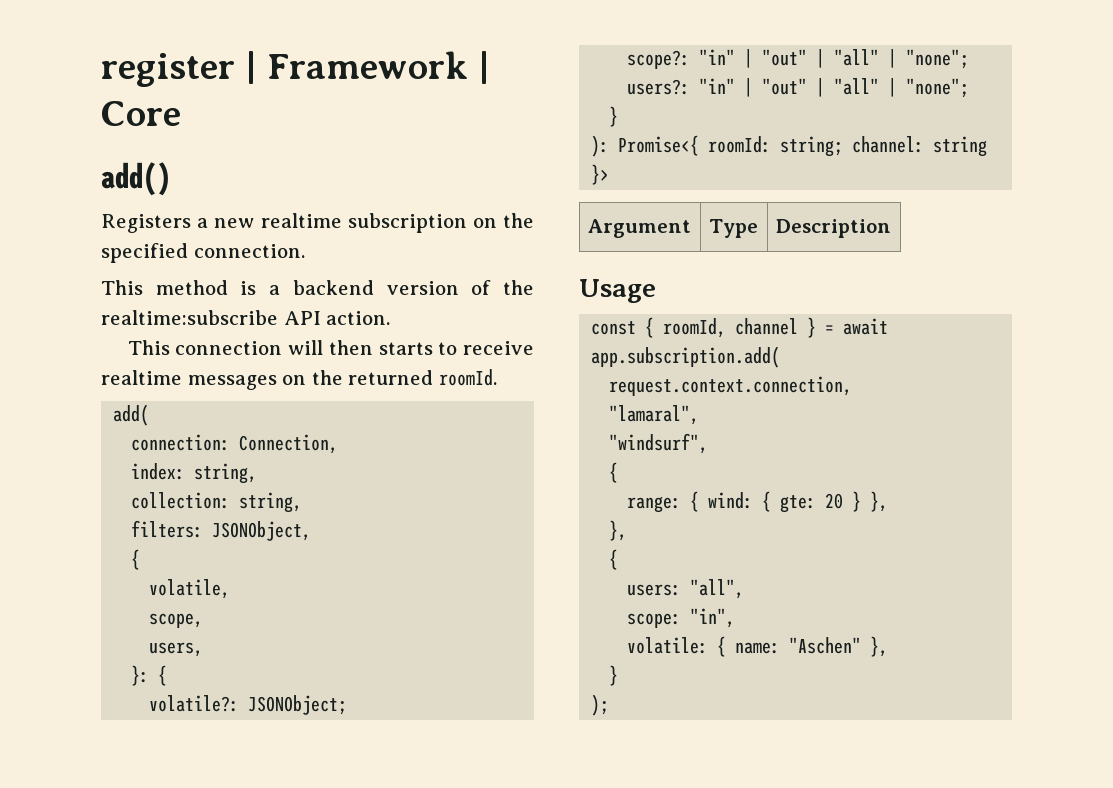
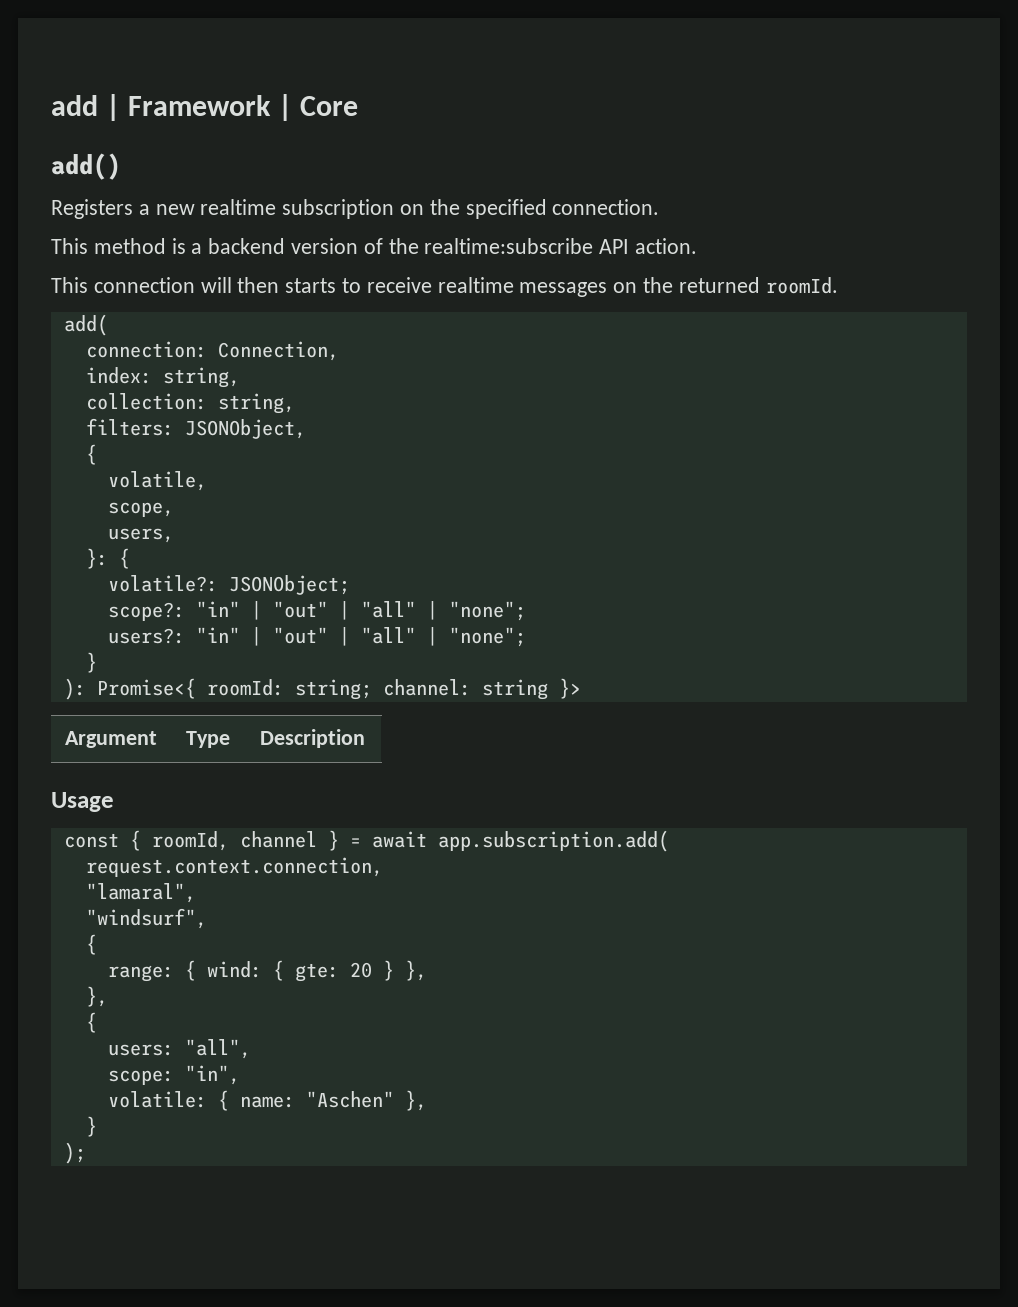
[101,53,235,87] register -> [51,95,98,116] add

